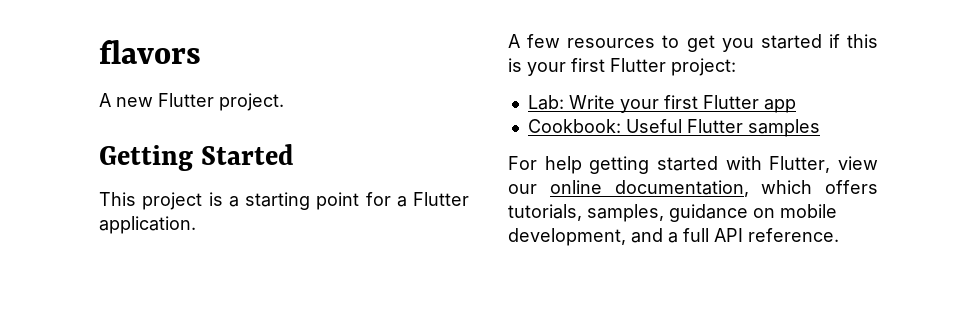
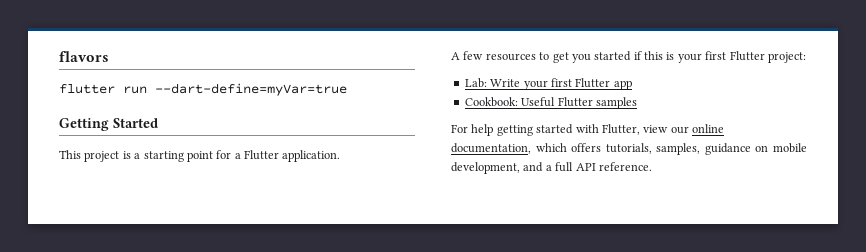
[99,93,284,111] A new Flutter project. -> [59,83,347,96] flutter run --dart-define=myVar=true

